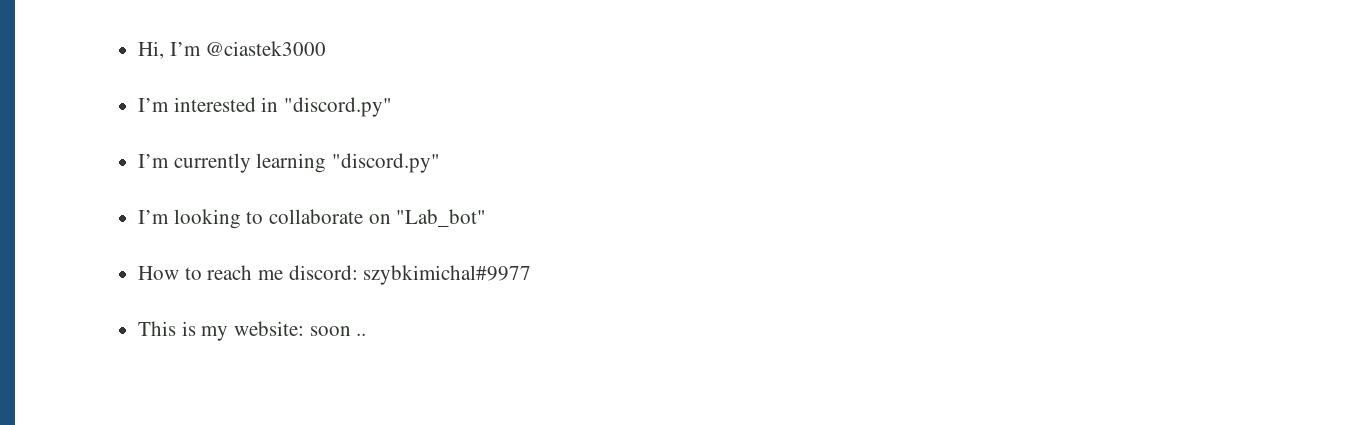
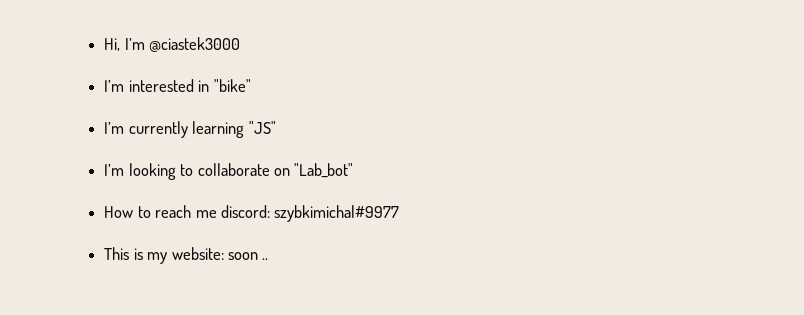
[284,97,393,117] "discord.py" -> [213,79,251,92] "bike"
[332,153,441,173] "discord.py" -> [248,121,276,134] "JS"

